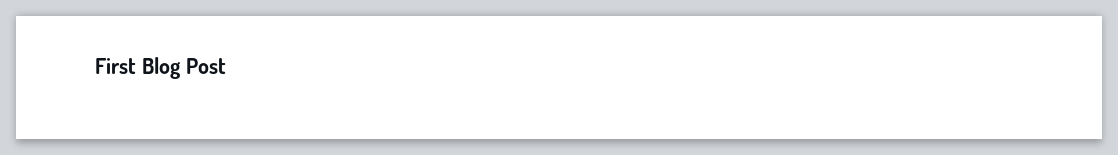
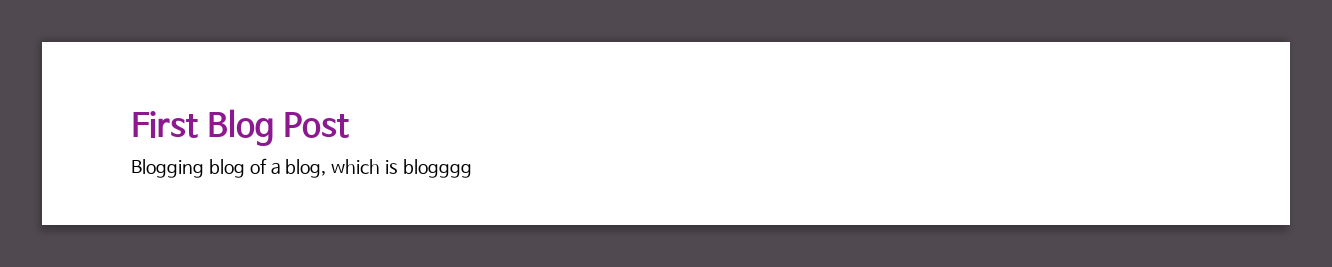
(226, 66) none -> [131,158,473,178] // Blogging blog of a blog, which is blogggg

